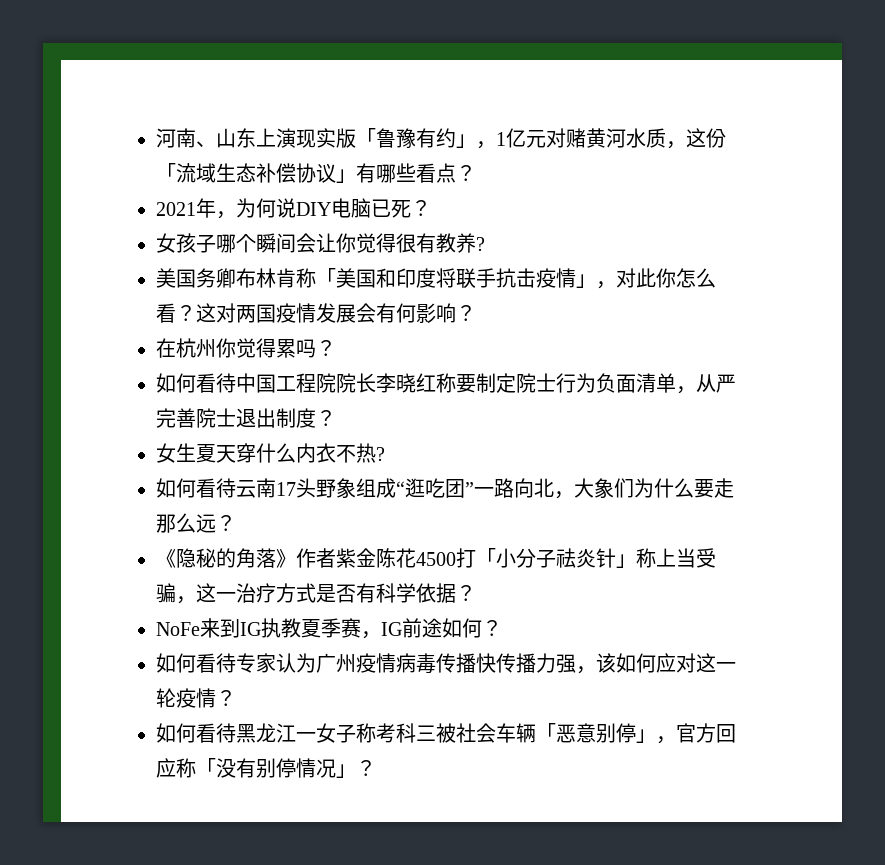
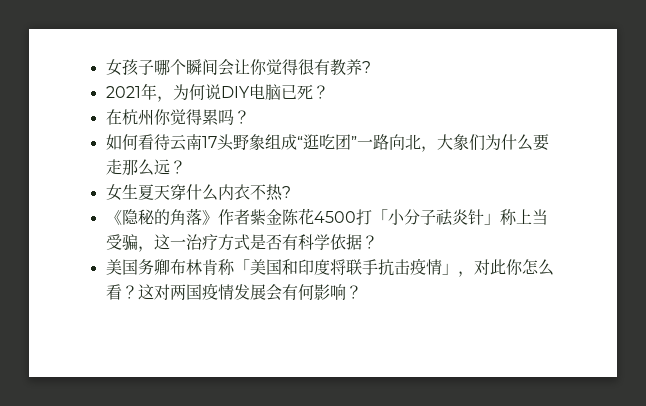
[156,128,726,149] [156,163,476,183] [156,198,431,219] 河南、山东上演现实版「鲁豫有约」，1亿元对赌黄河水质，这份「流域生态补偿协议」有哪些看点？ // 2021年，为何说DIY电脑已死？ // -> (105, 67) none
(485, 244) none -> [105,83,329,102] [105,109,250,125] [105,134,549,152] [105,159,186,176] [105,184,291,201] [105,208,548,226] [105,234,378,252] // 2021年，为何说DIY电脑已死？ // 在杭州你觉得累吗？ // 如何看待云南17头野象组成“逛吃团”一路向北，大象们为什么要走那么远？ // 女生夏天穿什么内衣不热? // 《隐秘的角落》作者紫金陈花4500打「小分子祛炎针」称上当受骗，这一治疗方式是否有科学依据？
[156,338,336,358] [156,373,736,394] [156,408,336,428] [156,443,385,463] [156,478,734,499] [156,513,236,533] [156,548,716,568] [156,583,476,604] [156,618,502,639] [156,653,736,674] [156,688,236,708] [156,723,736,744] [156,758,376,778] // 在杭州你觉得累吗？ // 如何看待中国工程院院长李晓红称要制定院士行为负面清单，从严完善院士退出制度？ // 女生夏天穿什么内衣不热? // 如何看待云南17头野象组成“逛吃团”一路向北，大象们为什么要走那么远？ // 《隐秘的角落》作者紫金陈花4500打「小分子祛炎针」称上当受骗，这一治疗方式是否有科学依据？ // NoFe来到IG执教夏季赛，IG前途如何？ // 如何看待专家认为广州疫情病毒传播快传播力强，该如何应对这一轮疫情？ // 如何看待黑龙江一女子称考科三被社会车辆「恶意别停」，官方回应称「没有别停情况」？ -> (362, 292) none

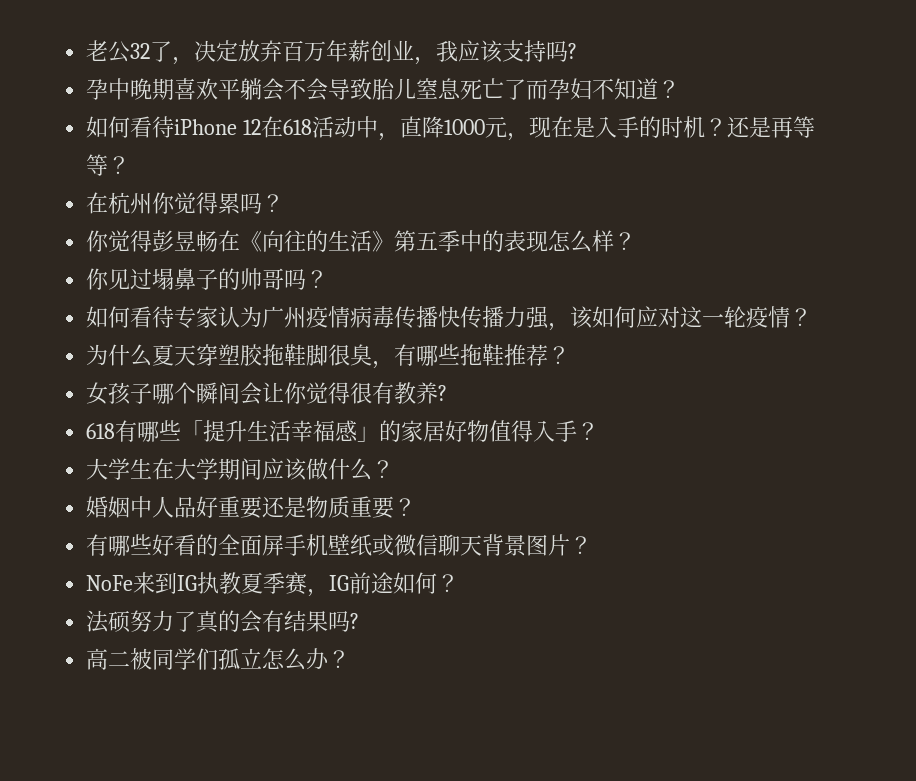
(105, 67) none -> [86,40,578,65] [86,78,681,101] [86,116,816,141] [86,154,131,176] [86,192,285,214] [86,230,637,253] [86,268,329,290] [86,306,813,331] [86,344,571,369] 老公32了，决定放弃百万年薪创业，我应该支持吗? // 孕中晚期喜欢平躺会不会导致胎儿窒息死亡了而孕妇不知道？ // 如何看待iPhone 12在618活动中，直降1000元，现在是入手的时机？还是再等等？ // 在杭州你觉得累吗？ // 你觉得彭昱畅在《向往的生活》第五季中的表现怎么样？ // 你见过塌鼻子的帅哥吗？ // 如何看待专家认为广州疫情病毒传播快传播力强，该如何应对这一轮疫情？ // 为什么夏天穿塑胶拖鞋脚很臭，有哪些拖鞋推荐？ //
[105,83,329,102] [105,109,250,125] [105,134,549,152] [105,159,186,176] [105,184,291,201] [105,208,548,226] [105,234,378,252] [105,258,554,277] [105,283,346,301] 2021年，为何说DIY电脑已死？ // 在杭州你觉得累吗？ // 如何看待云南17头野象组成“逛吃团”一路向北，大象们为什么要走那么远？ // 女生夏天穿什么内衣不热? // 《隐秘的角落》作者紫金陈花4500打「小分子祛炎针」称上当受骗，这一治疗方式是否有科学依据？ // 美国务卿布林肯称「美国和印度将联手抗击疫情」，对此你怎么看？这对两国疫情发展会有何影响 -> [86,420,600,442] [86,458,395,481] [86,496,417,519] [86,534,593,556] [86,572,460,597] [86,610,360,633] [86,648,330,671] 618有哪些「提升生活幸福感」的家居好物值得入手？ // 大学生在大学期间应该做什么？ // 婚姻中人品好重要还是物质重要？ // 有哪些好看的全面屏手机壁纸或微信聊天背景图片？ // NoFe来到IG执教夏季赛，IG前途如何？ // 法硕努力了真的会有结果吗? // 高二被同学们孤立怎么办

